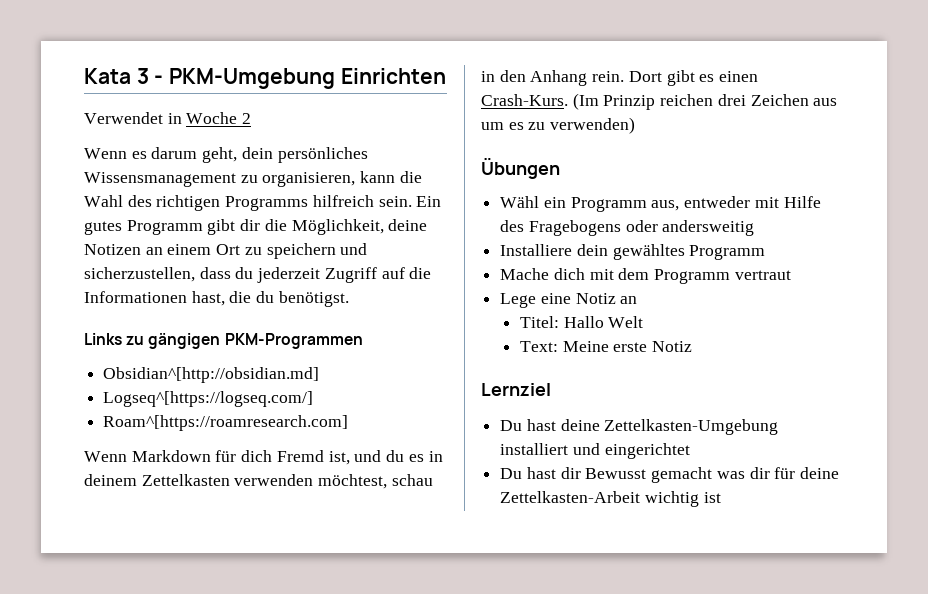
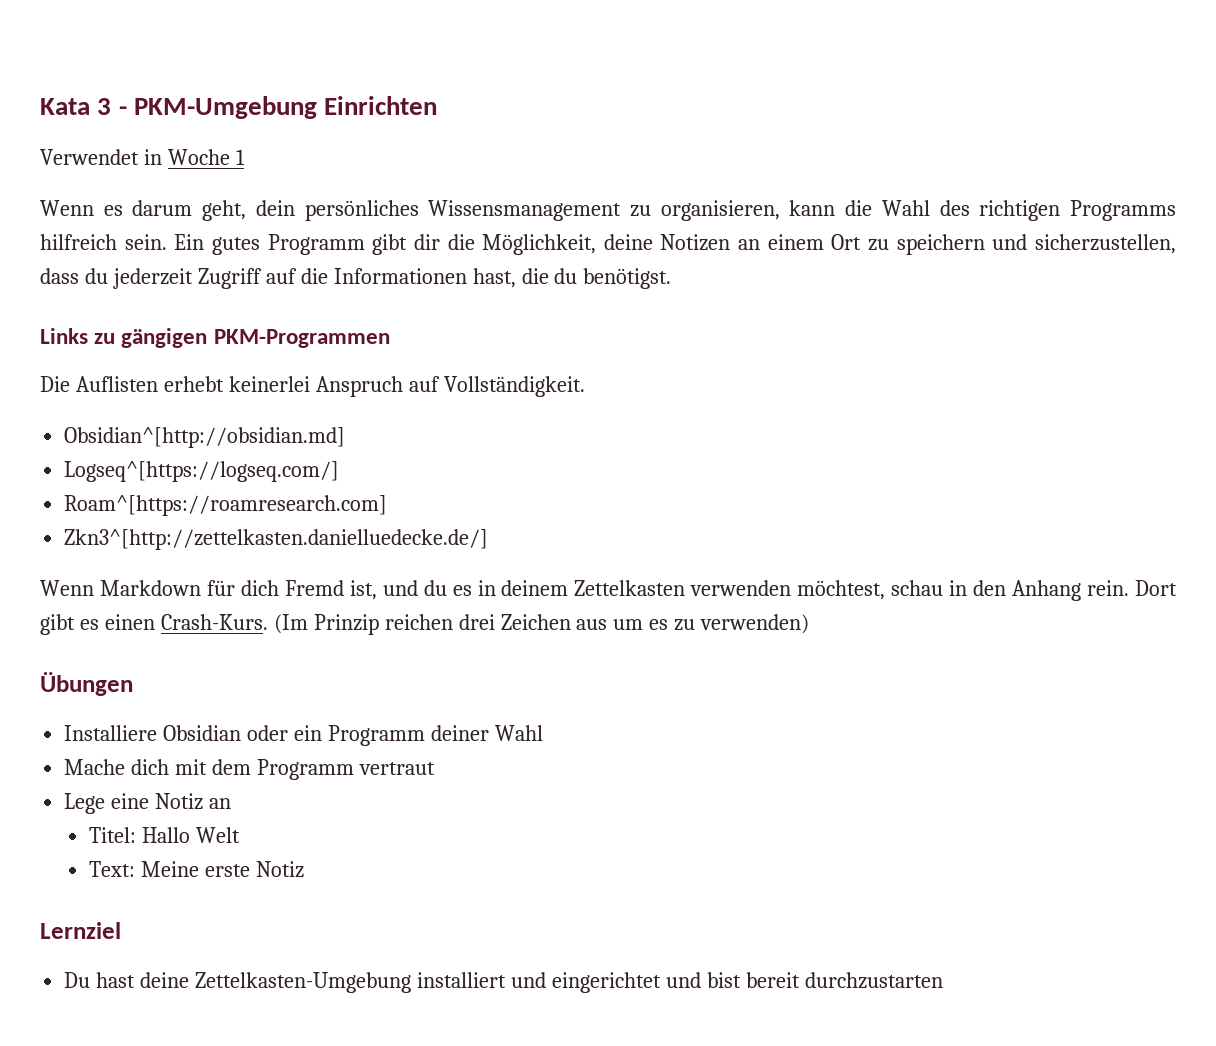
[242,113,252,124] 2 -> [235,149,245,165] 1
(363, 341) none -> [40,376,585,397] // Die Auflisten erhebt keinerlei Anspruch auf Vollständigkeit.
(349, 423) none -> [64,529,489,550] // Zkn3^[http://zettelkasten.danielluedecke.de/]
[500,196,821,212] [500,220,755,236] [500,244,766,260] Wähl ein Programm aus, entweder mit Hilfe des Fragebogens oder andersweitig // Installiere dein gewähltes Programm -> [64,725,543,746] Installiere Obsidian oder ein Programm deiner Wahl
[500,467,840,483] [500,491,721,507] // Du hast dir Bewusst gemacht was dir für deine Zettelkasten-Arbeit wichtig ist -> [665,972,943,989] und bist bereit durchzustarten

